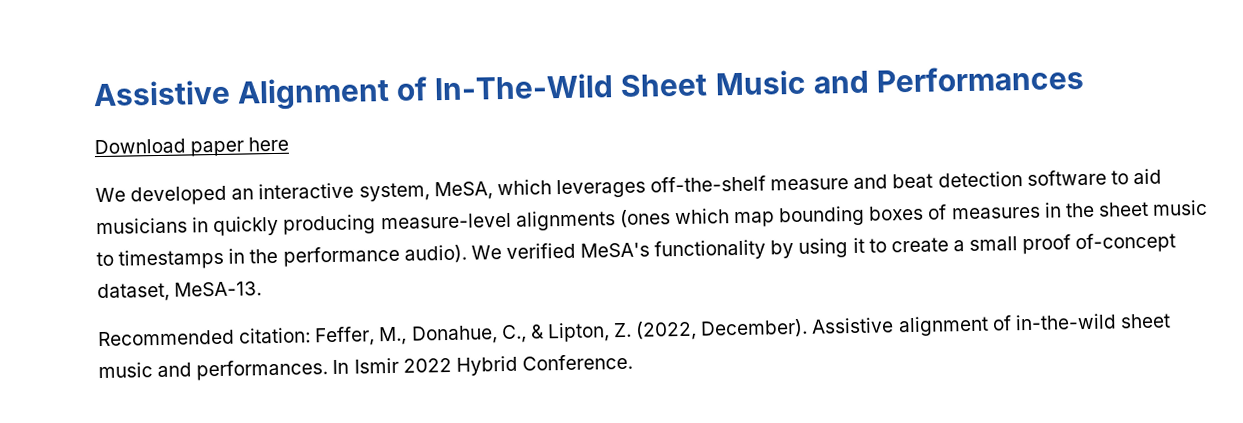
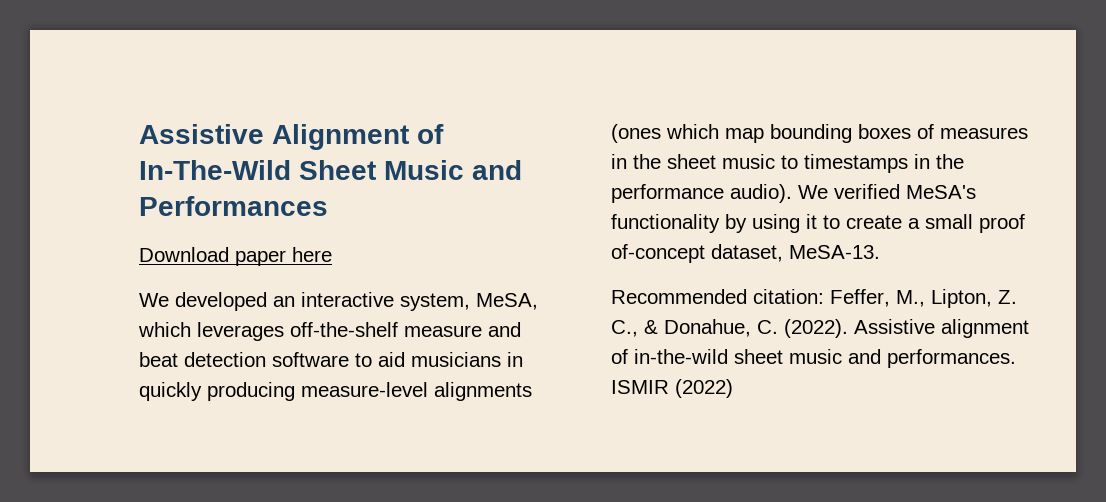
[410,318,809,345] Donahue, C., & Lipton, Z. (2022, December). -> [931,289,1017,308] [611,319,848,338] Lipton, Z. C., & Donahue, C. (2022).
[332,353,633,376] In Ismir 2022 Hybrid Conference. -> [611,379,733,398] ISMIR (2022)

